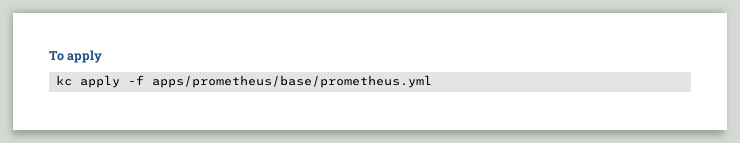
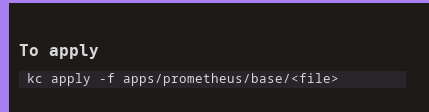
[151,75,432,88] apps/prometheus/base/prometheus.yml -> [122,73,339,86] apps/prometheus/base/<file>

